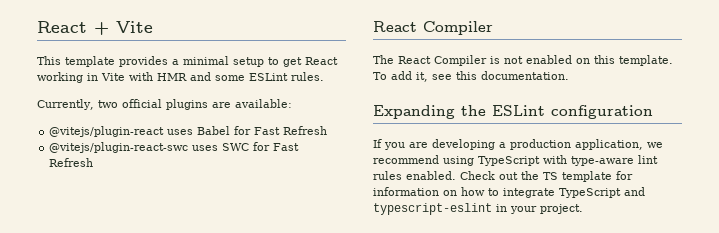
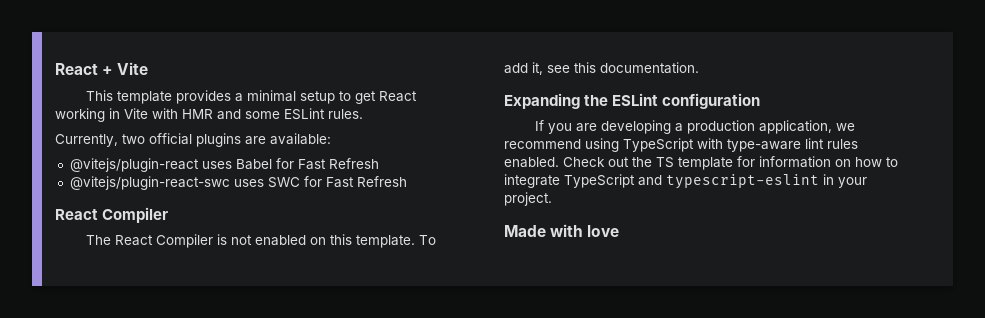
(583, 209) none -> [504,224,620,237] // Made with love

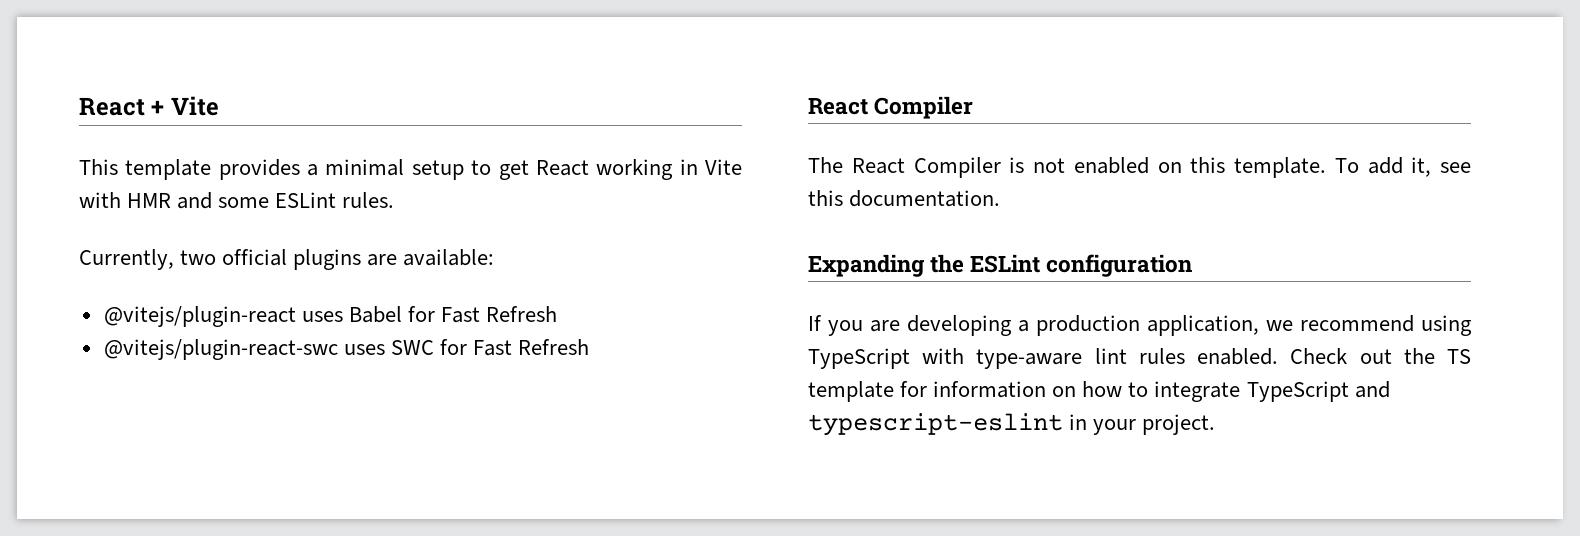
[504,224,620,237] // Made with love -> (1216, 424) none

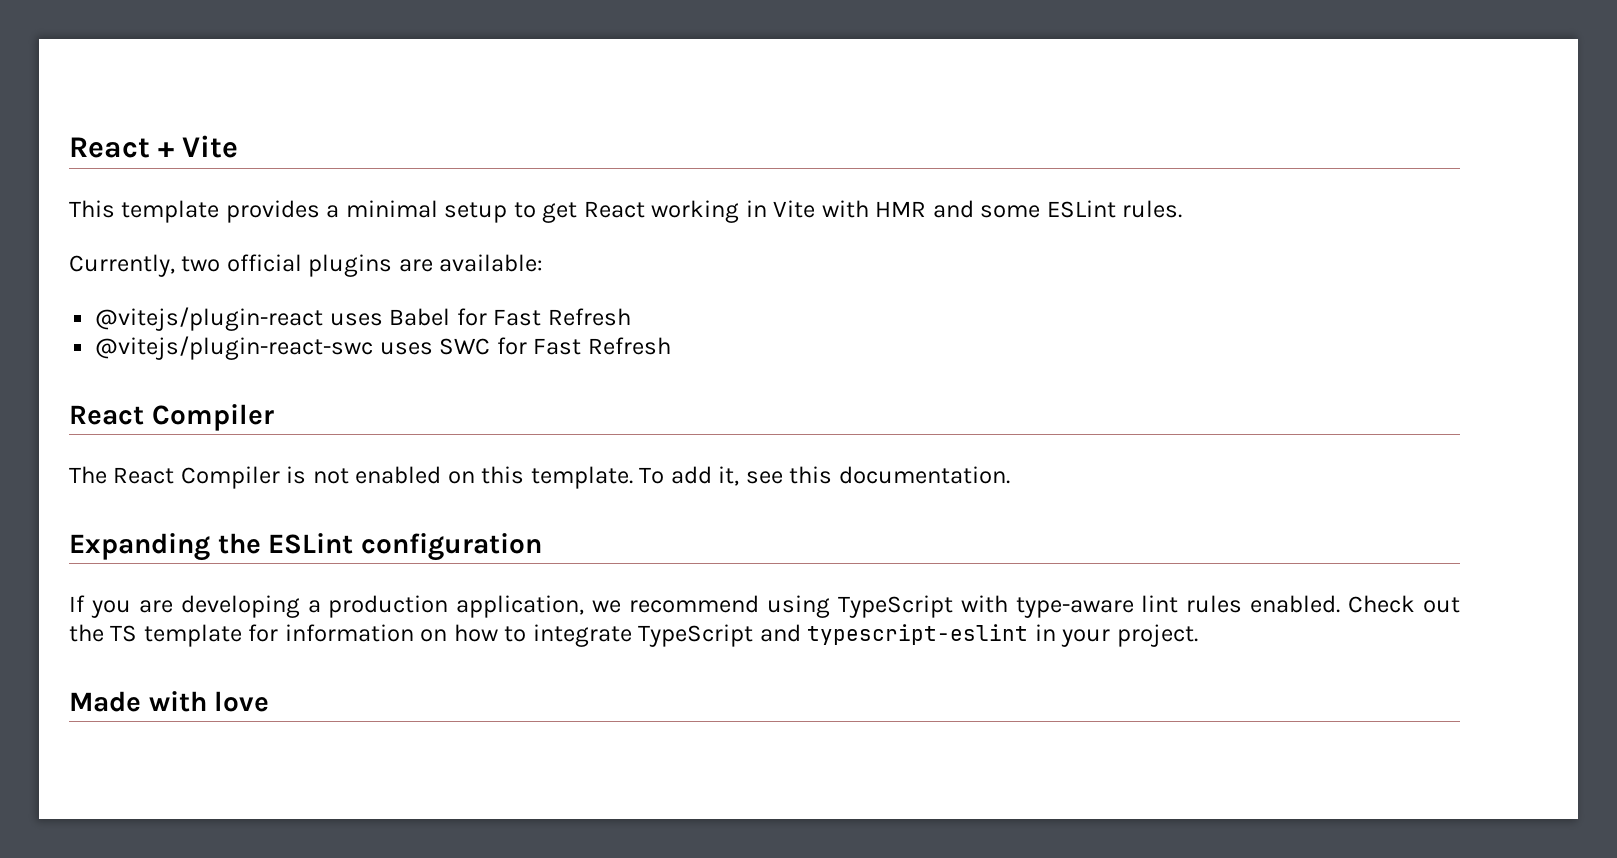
(1216, 424) none -> [69,691,270,712] // Made with love

